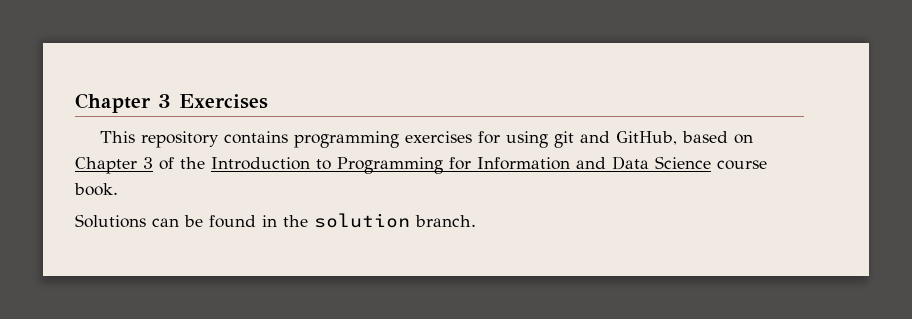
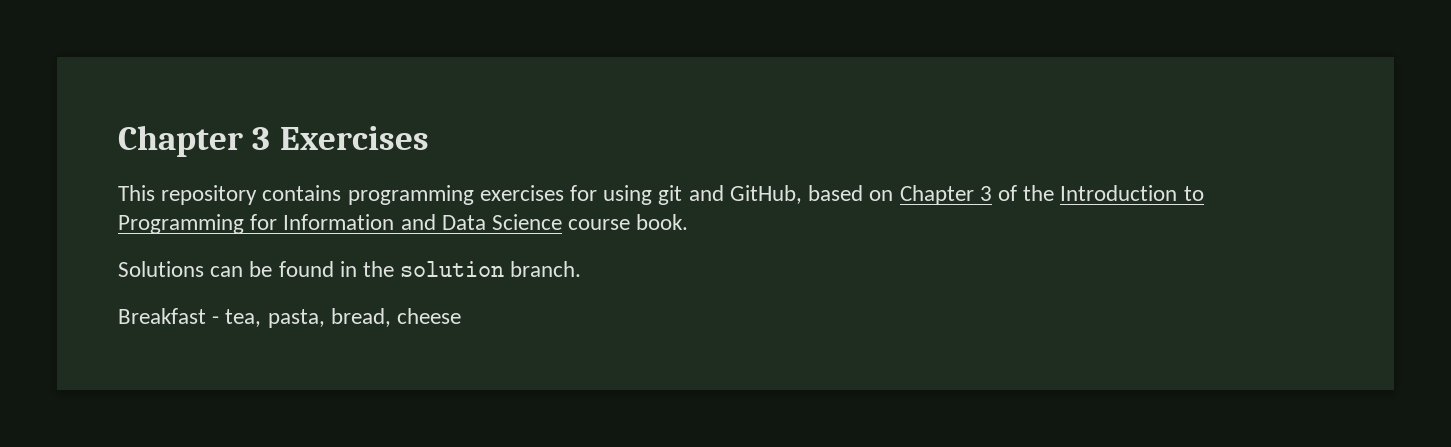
(476, 221) none -> [118,308,462,328] // Breakfast - tea, pasta, bread, cheese

